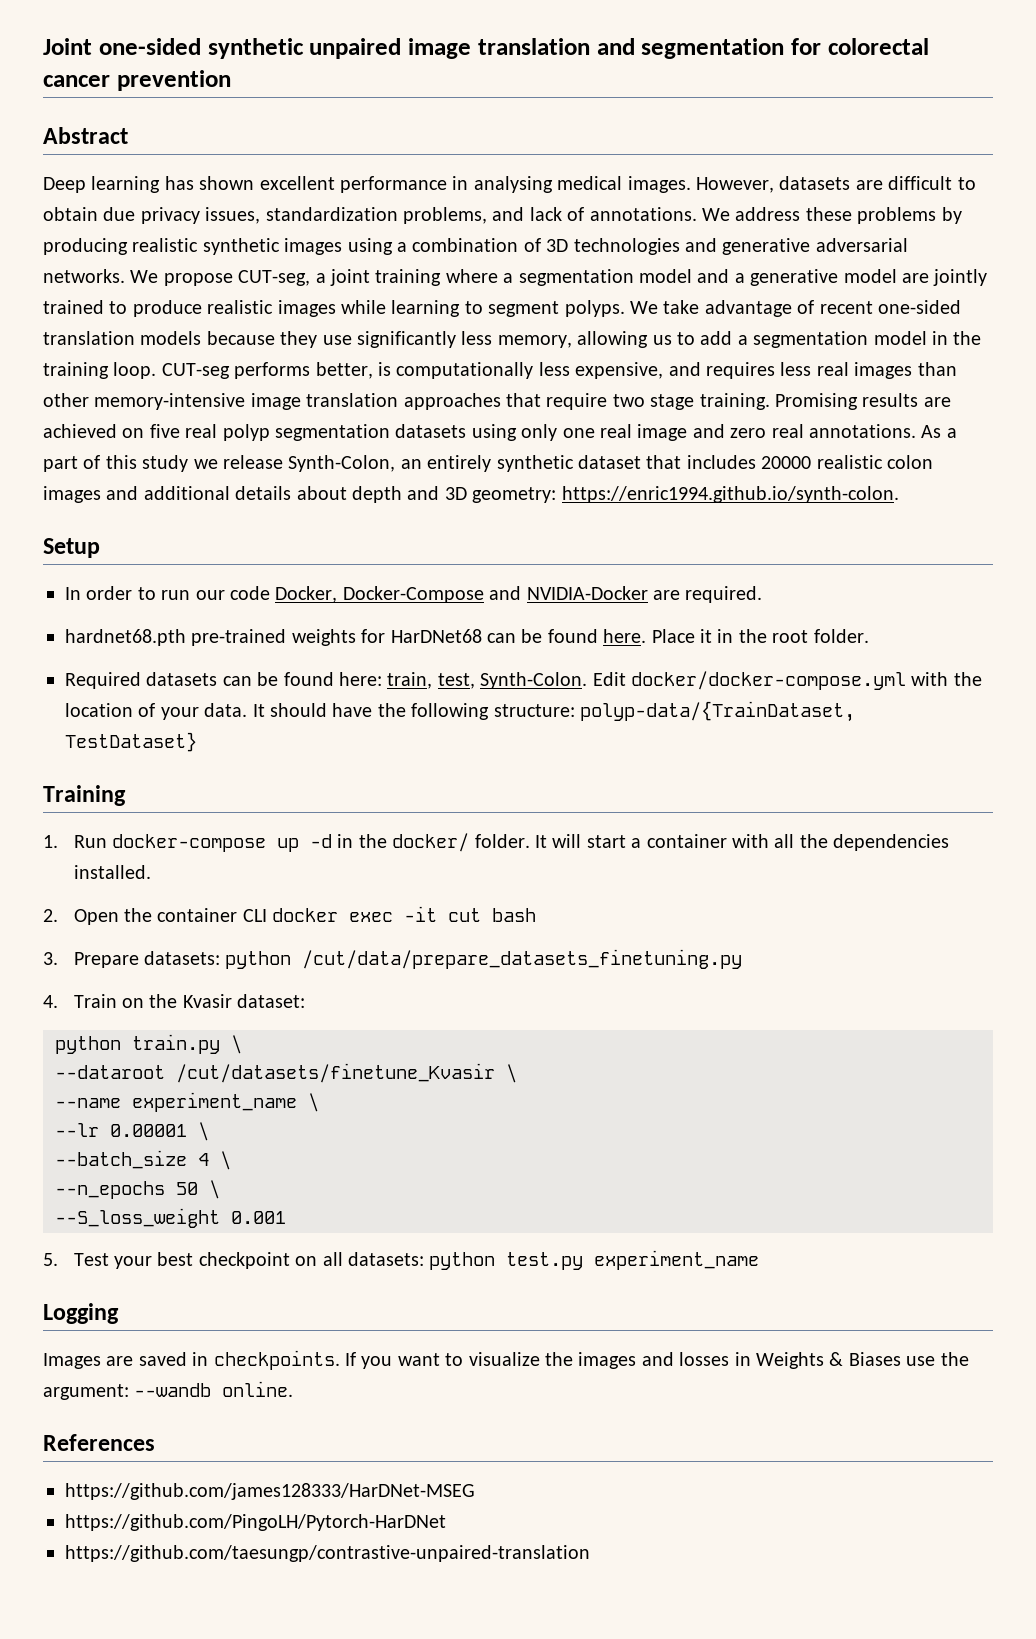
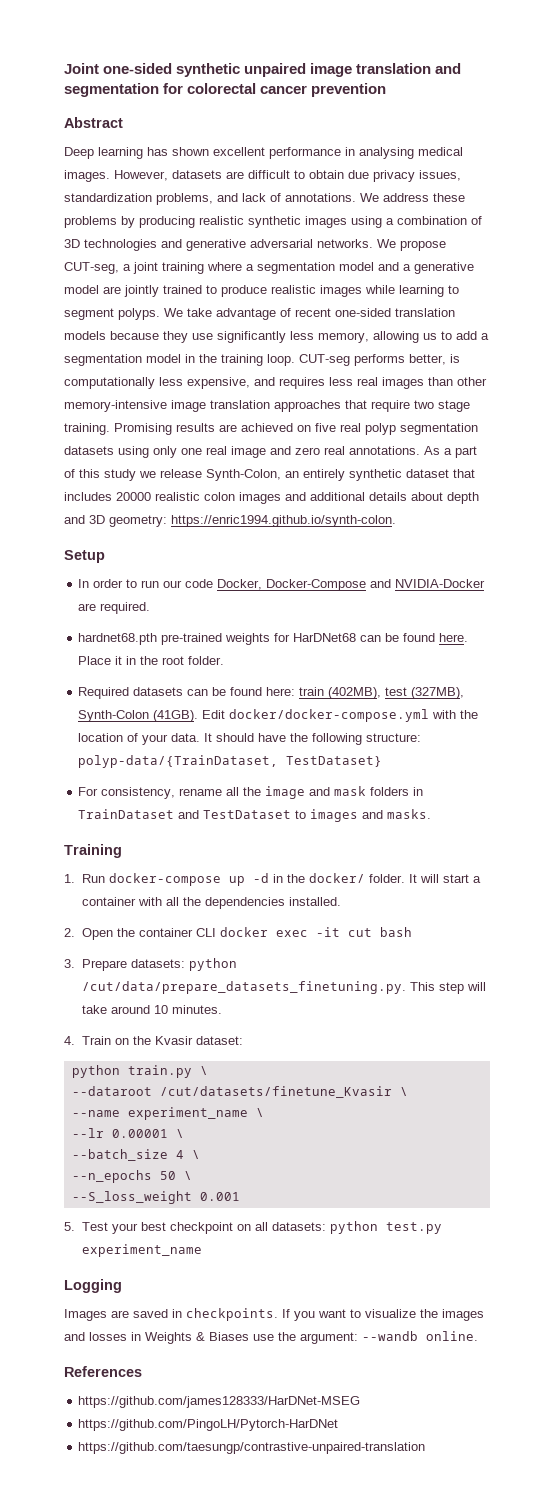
[387,672,588,689] train, test, Synth-Colon. -> [299,687,465,699] [78,710,199,722] train (402MB), test (327MB), Synth-Colon (41GB).
(197, 742) none -> [78,786,424,799] [78,809,432,822] // For consistency, rename all the image and mask folders in TrainDataset and TestDataset to images and masks.
[302,949,743,969] /cut/data/prepare_datasets_finetuning.py -> [81,981,486,994] [81,1005,222,1014] /cut/data/prepare_datasets_finetuning.py. This step will take around 10 minutes.

